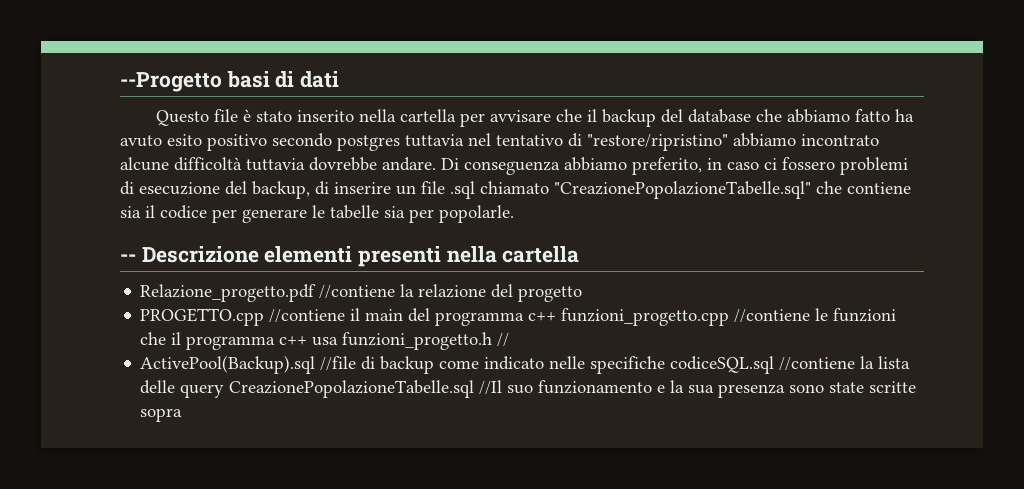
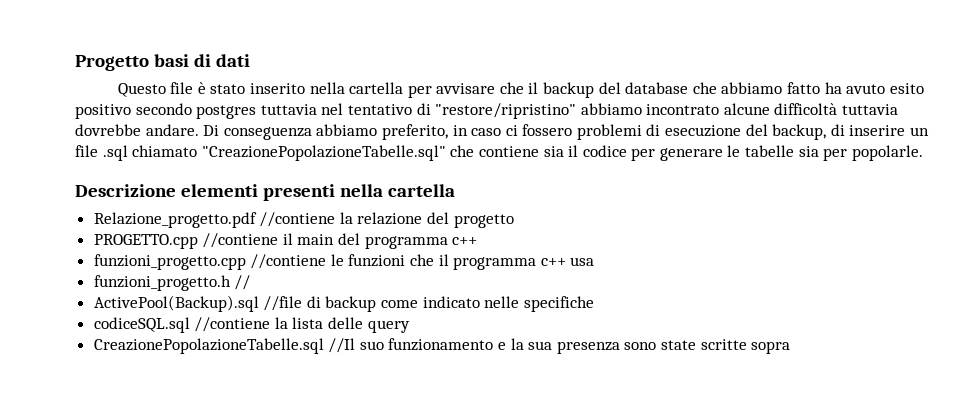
[120,72,222,92] --Progetto -> [75,55,149,71] Progetto
[120,254,136,262] -- -> (923, 153) none
(557, 316) none -> (478, 241) //
(339, 341) none -> (595, 261) //
(666, 365) none -> (594, 304) //
(225, 391) none -> (410, 326) //

